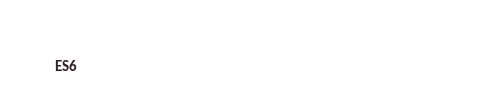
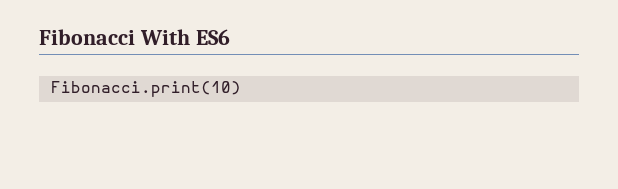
(55, 65) none -> [39,29,190,45] Fibonacci With
(77, 65) none -> [51,81,241,97] // Fibonacci.print(10)

